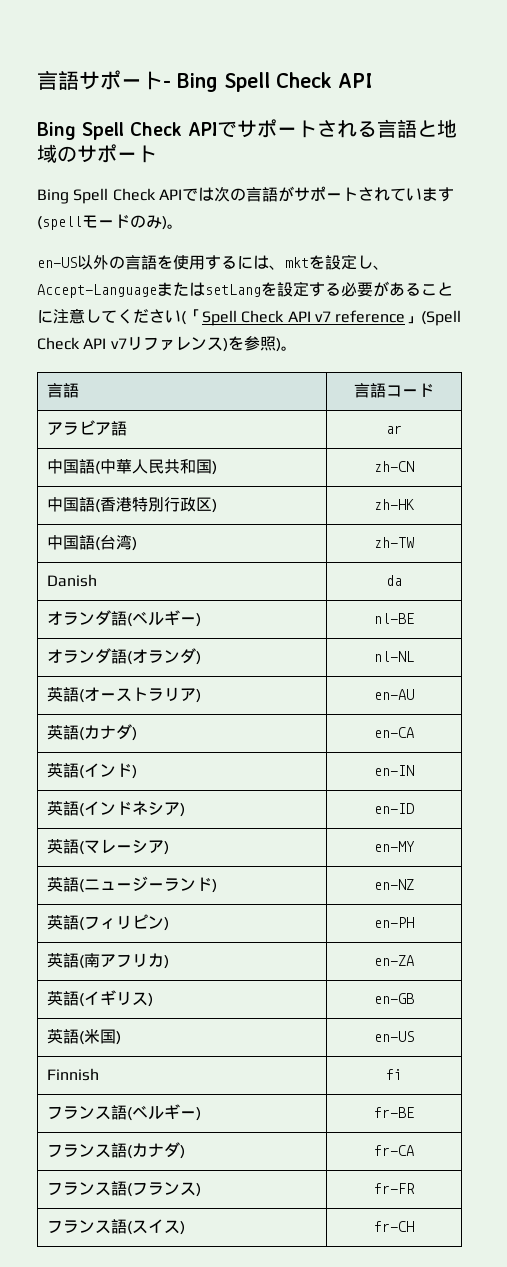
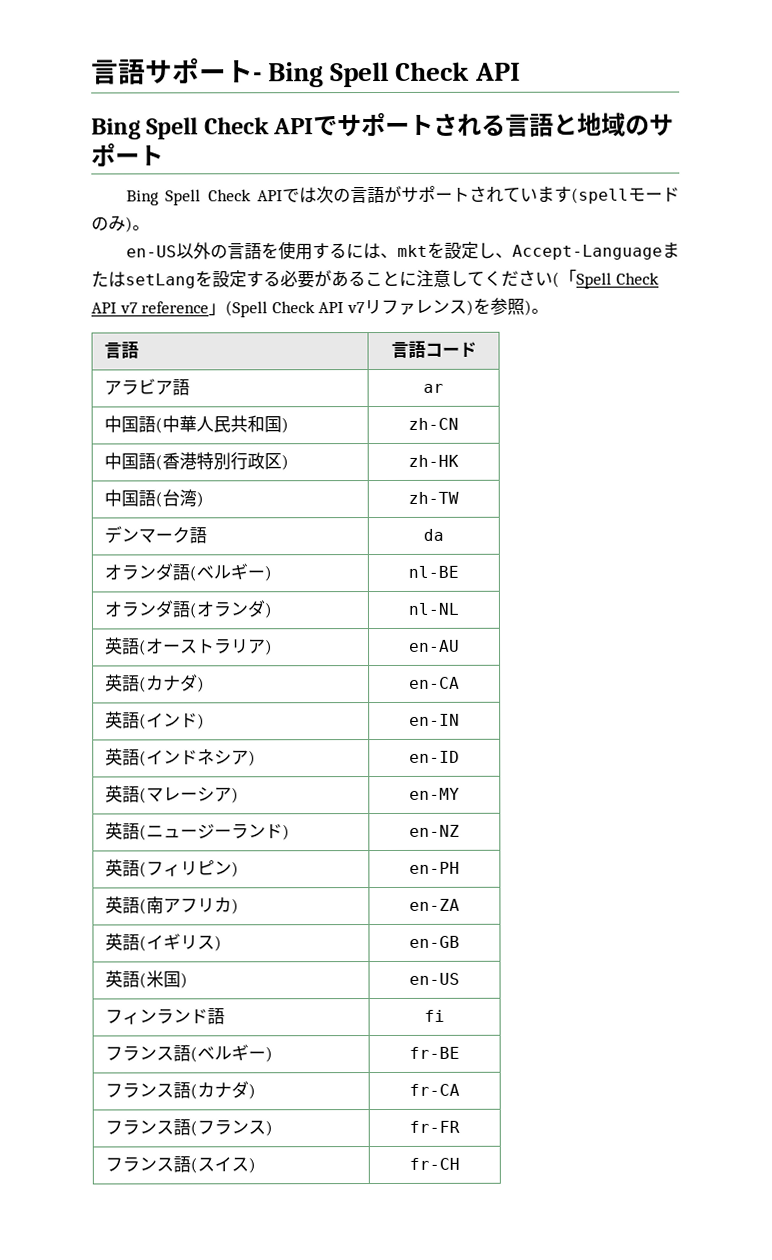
[46,574,97,587] Danish -> [104,525,208,544] デンマーク語
[46,1068,99,1081] Finnish -> [105,1007,226,1025] フィンランド語

